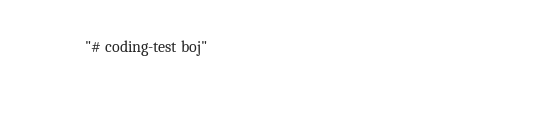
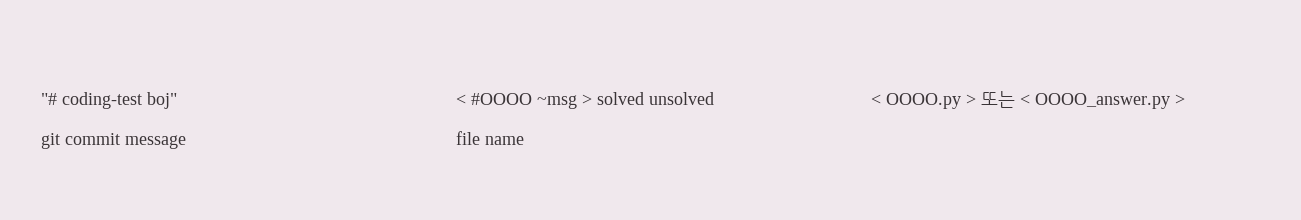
(207, 48) none -> [41,133,186,149] [456,92,714,109] [456,131,524,145] [871,91,1185,109] // git commit message // < #OOOO ~msg > solved unsolved // file name // < OOOO.py > 또는 < OOOO_answer.py >

